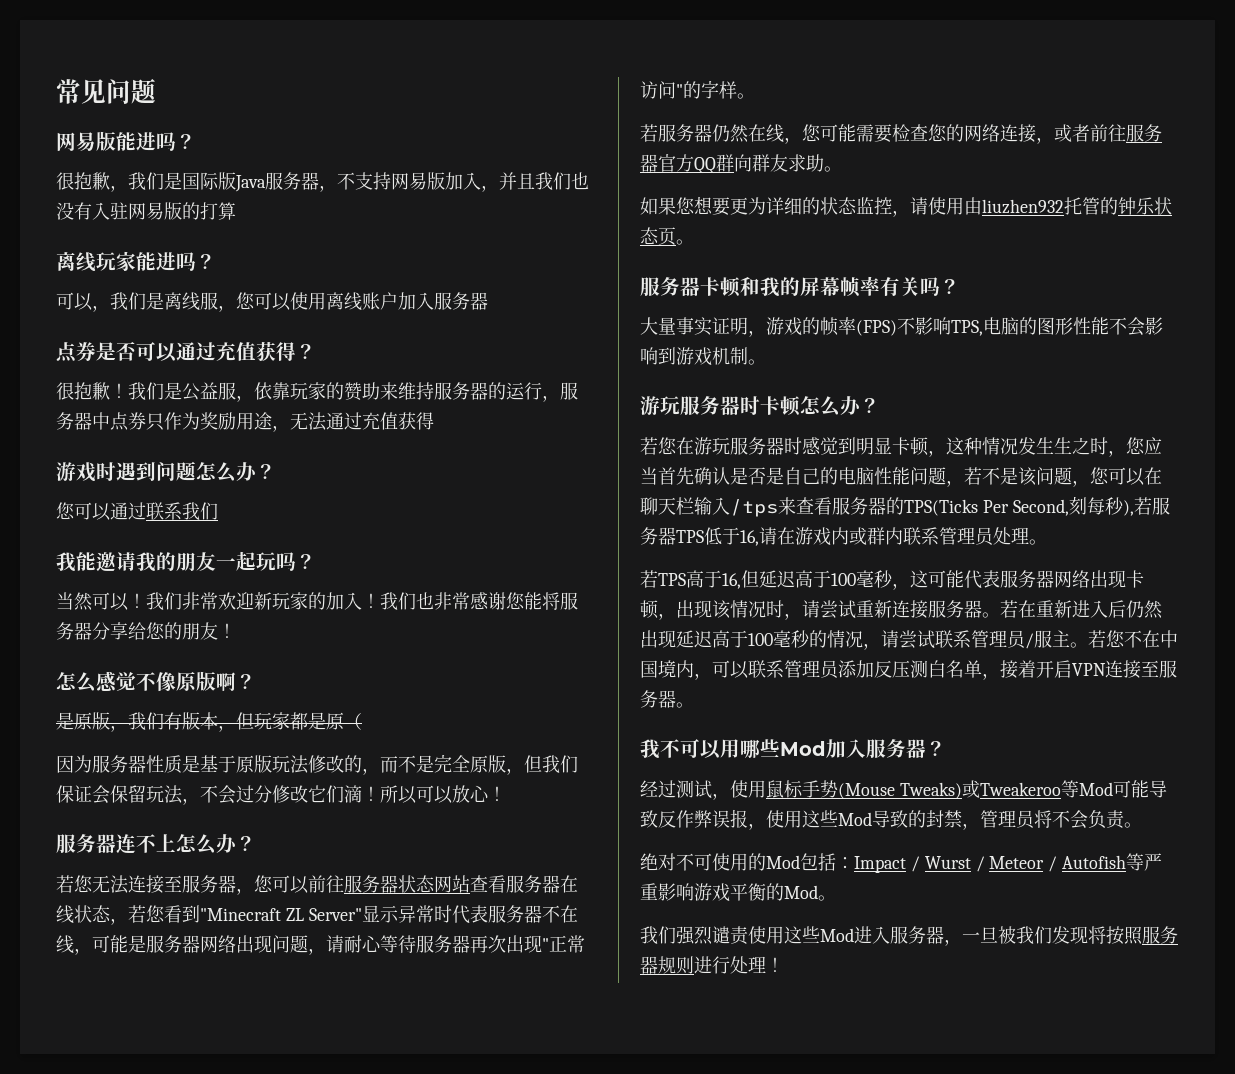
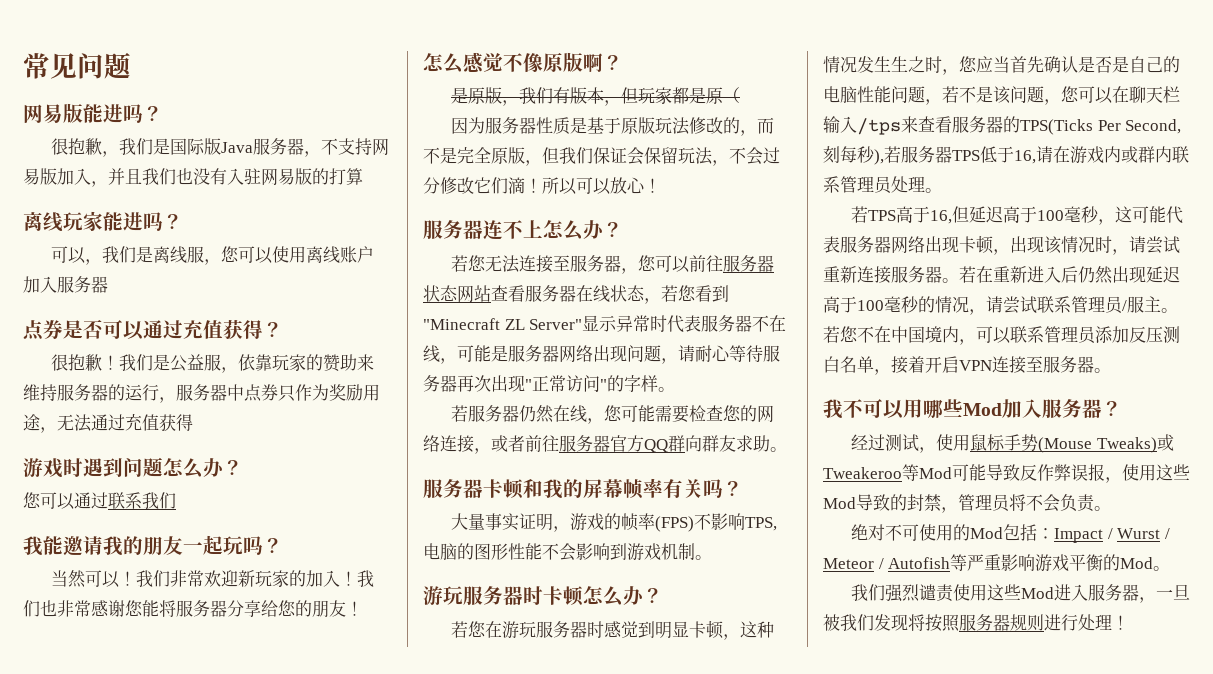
[640,196,1172,217] [640,227,694,246] // 如果您想要更为详细的状态监控，请使用由liuzhen932托管的钟乐状态页。 -> (787, 449) none

